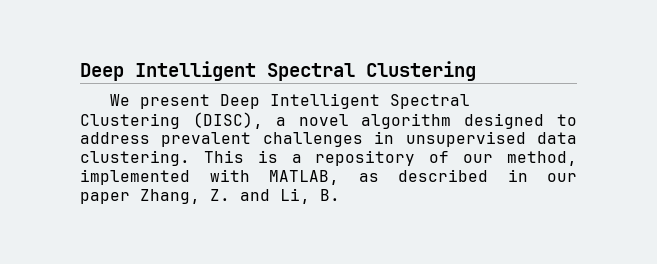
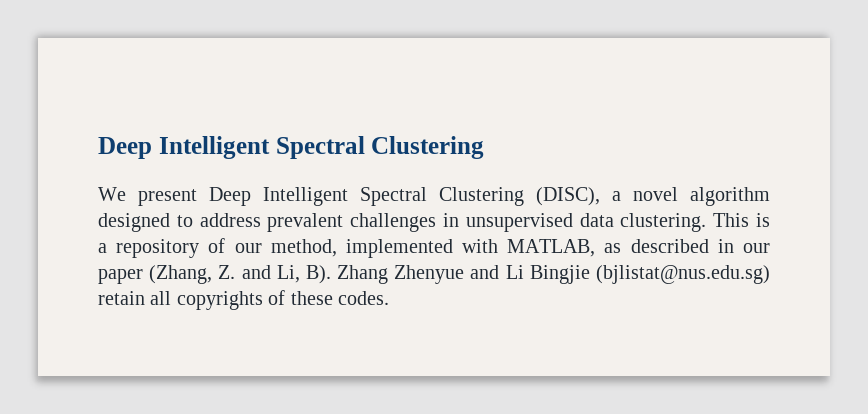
[140,189,200,204] Zhang, -> [149,265,213,284] (Zhang,
[320,189,340,201] B. -> [305,265,770,284] [98,290,389,310] B). Zhang Zhenyue and Li Bingjie (bjlistat@nus.edu.sg) retain all copyrights of these codes.

